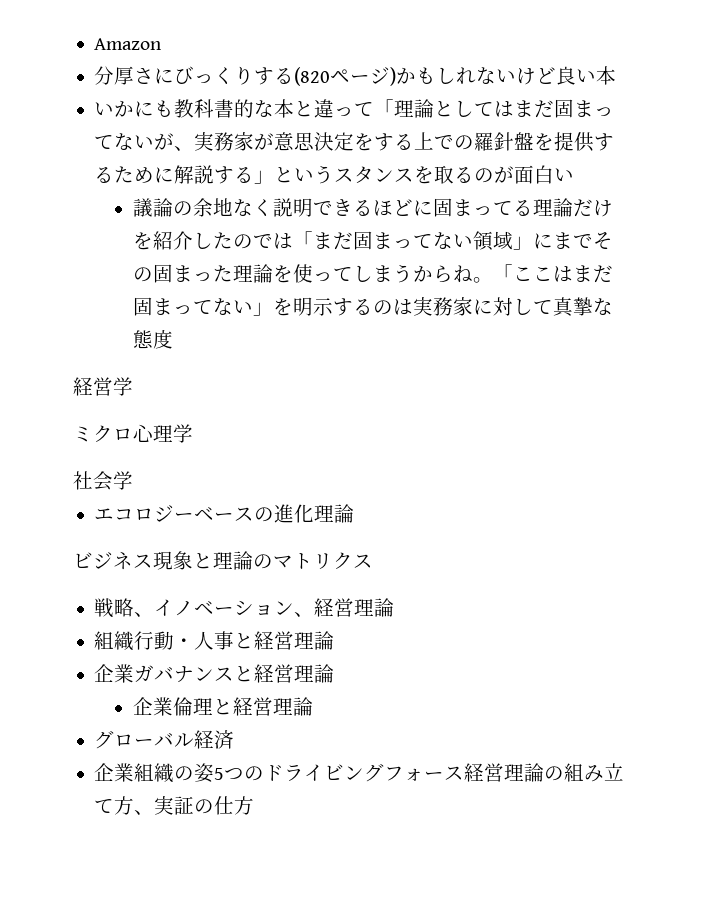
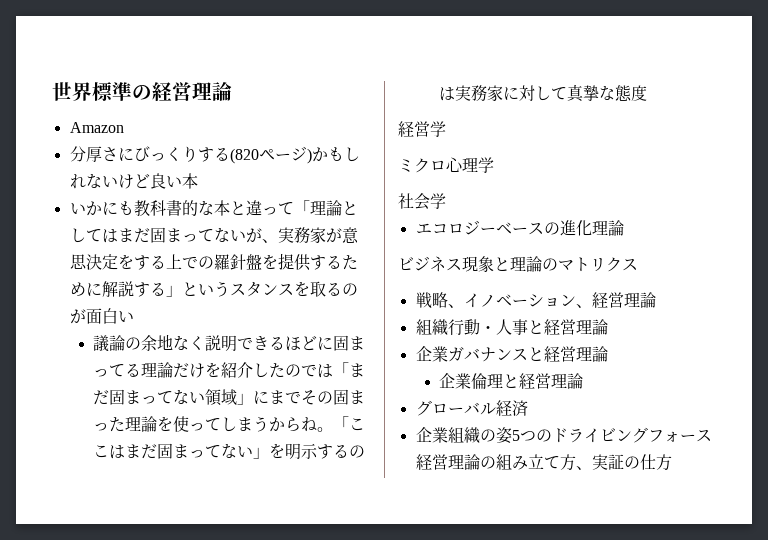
(94, 44) none -> [52,82,232,102] 世界標準の経営理論 //

